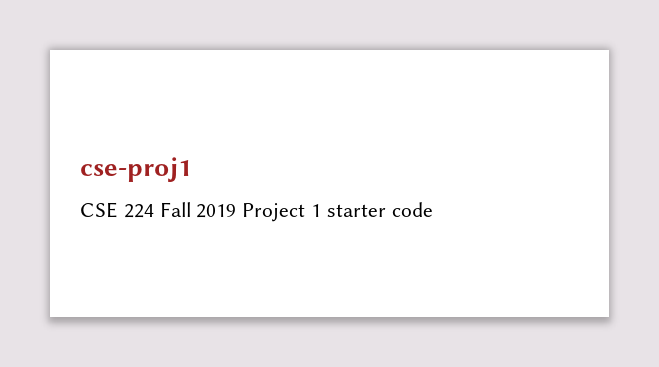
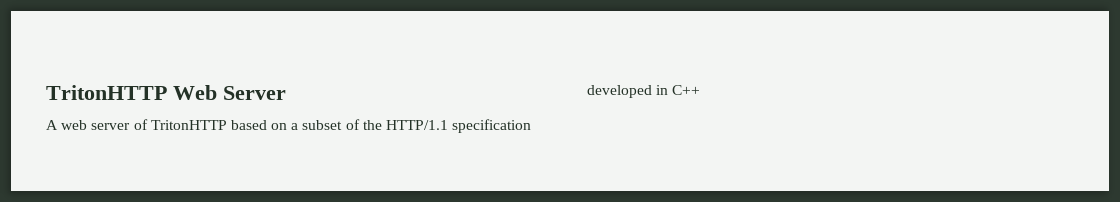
[80,157,192,182] [80,202,433,222] cse-proj1 // CSE 224 Fall 2019 Project 1 starter code -> [46,85,286,100] [46,119,532,133] [587,85,701,98] TritonHTTP Web Server // A web server of TritonHTTP based on a subset of the HTTP/1.1 specification developed in C++

